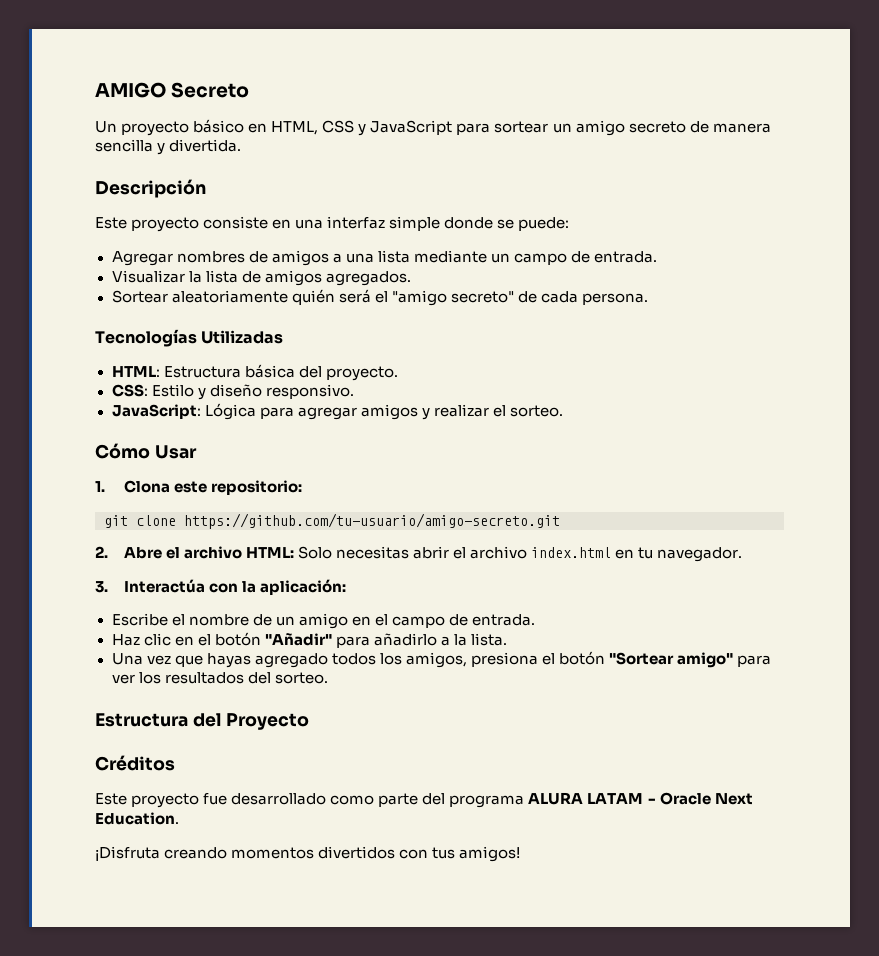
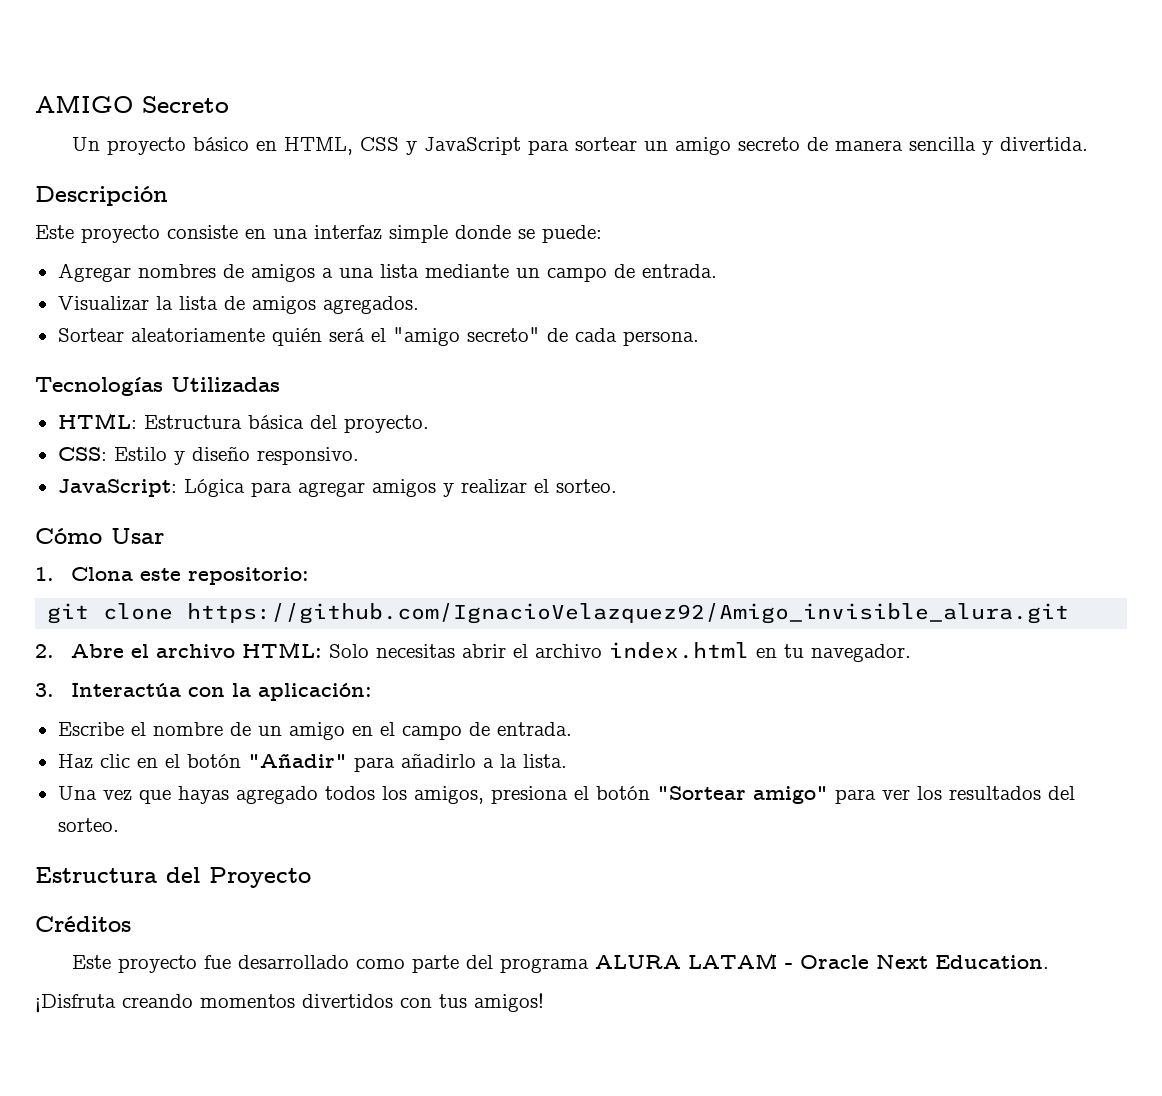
[184,513,560,529] https://github.com/tu-usuario/amigo-secreto.git -> [187,603,1070,624] https://github.com/IgnacioVelazquez92/Amigo_invisible_alura.git

